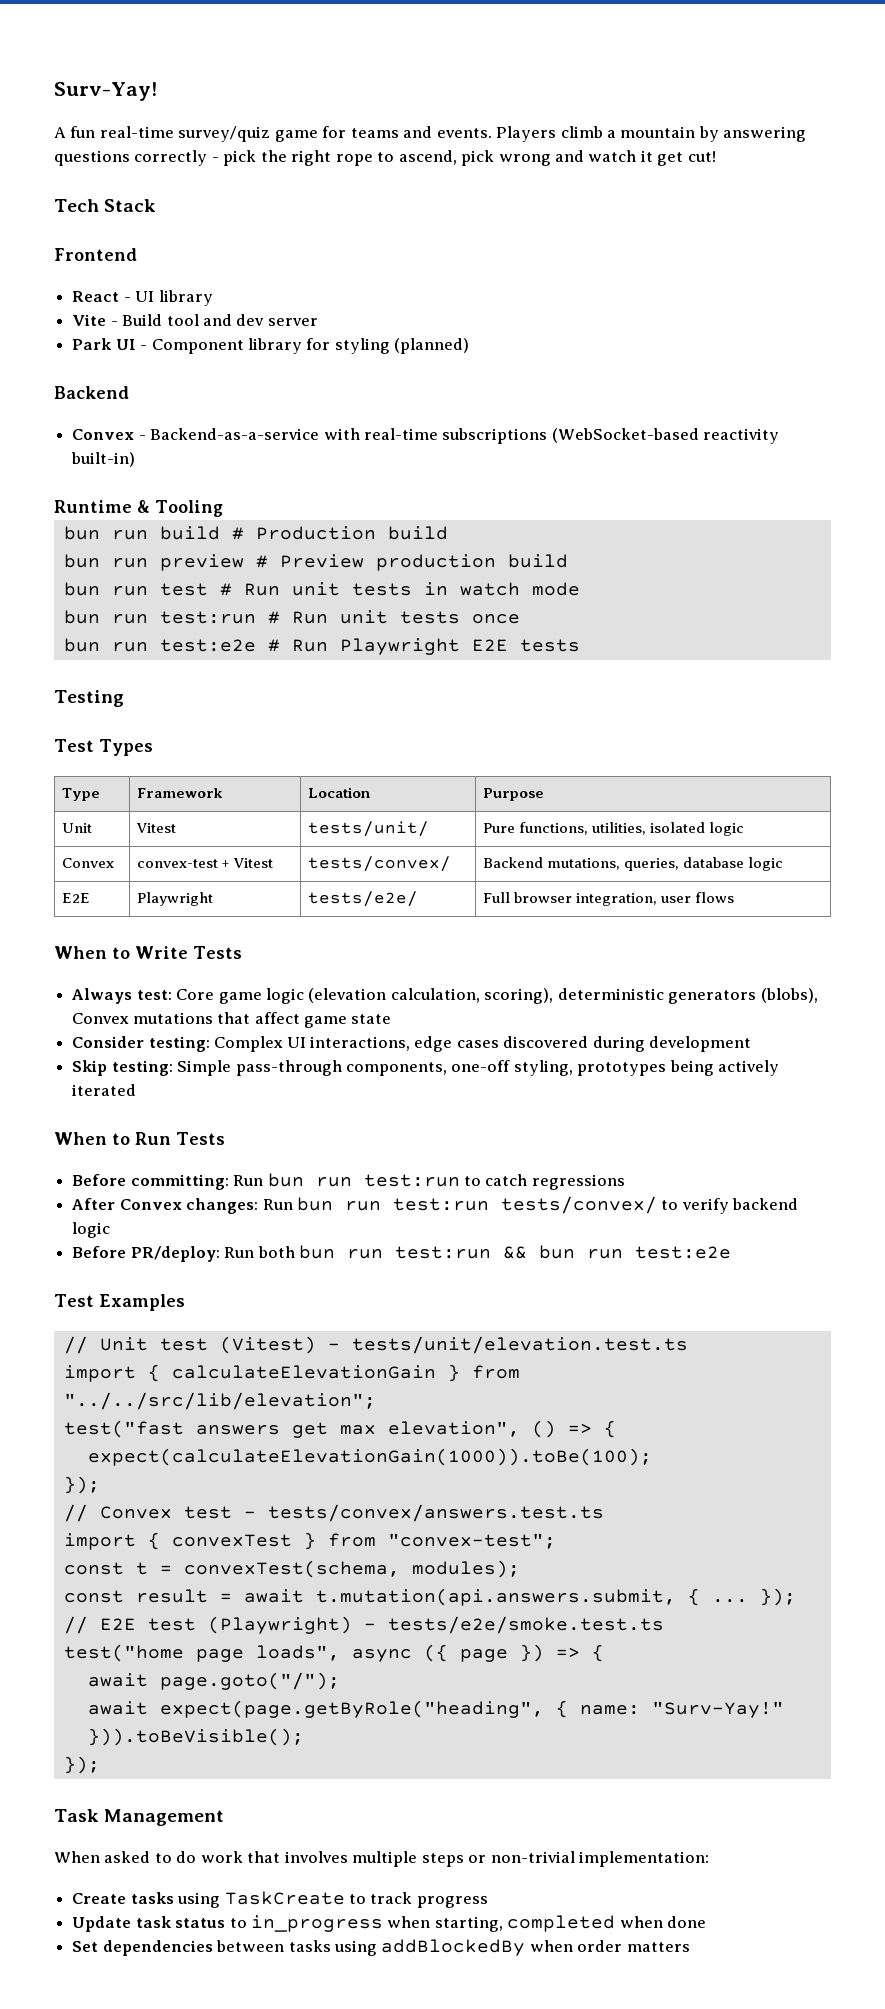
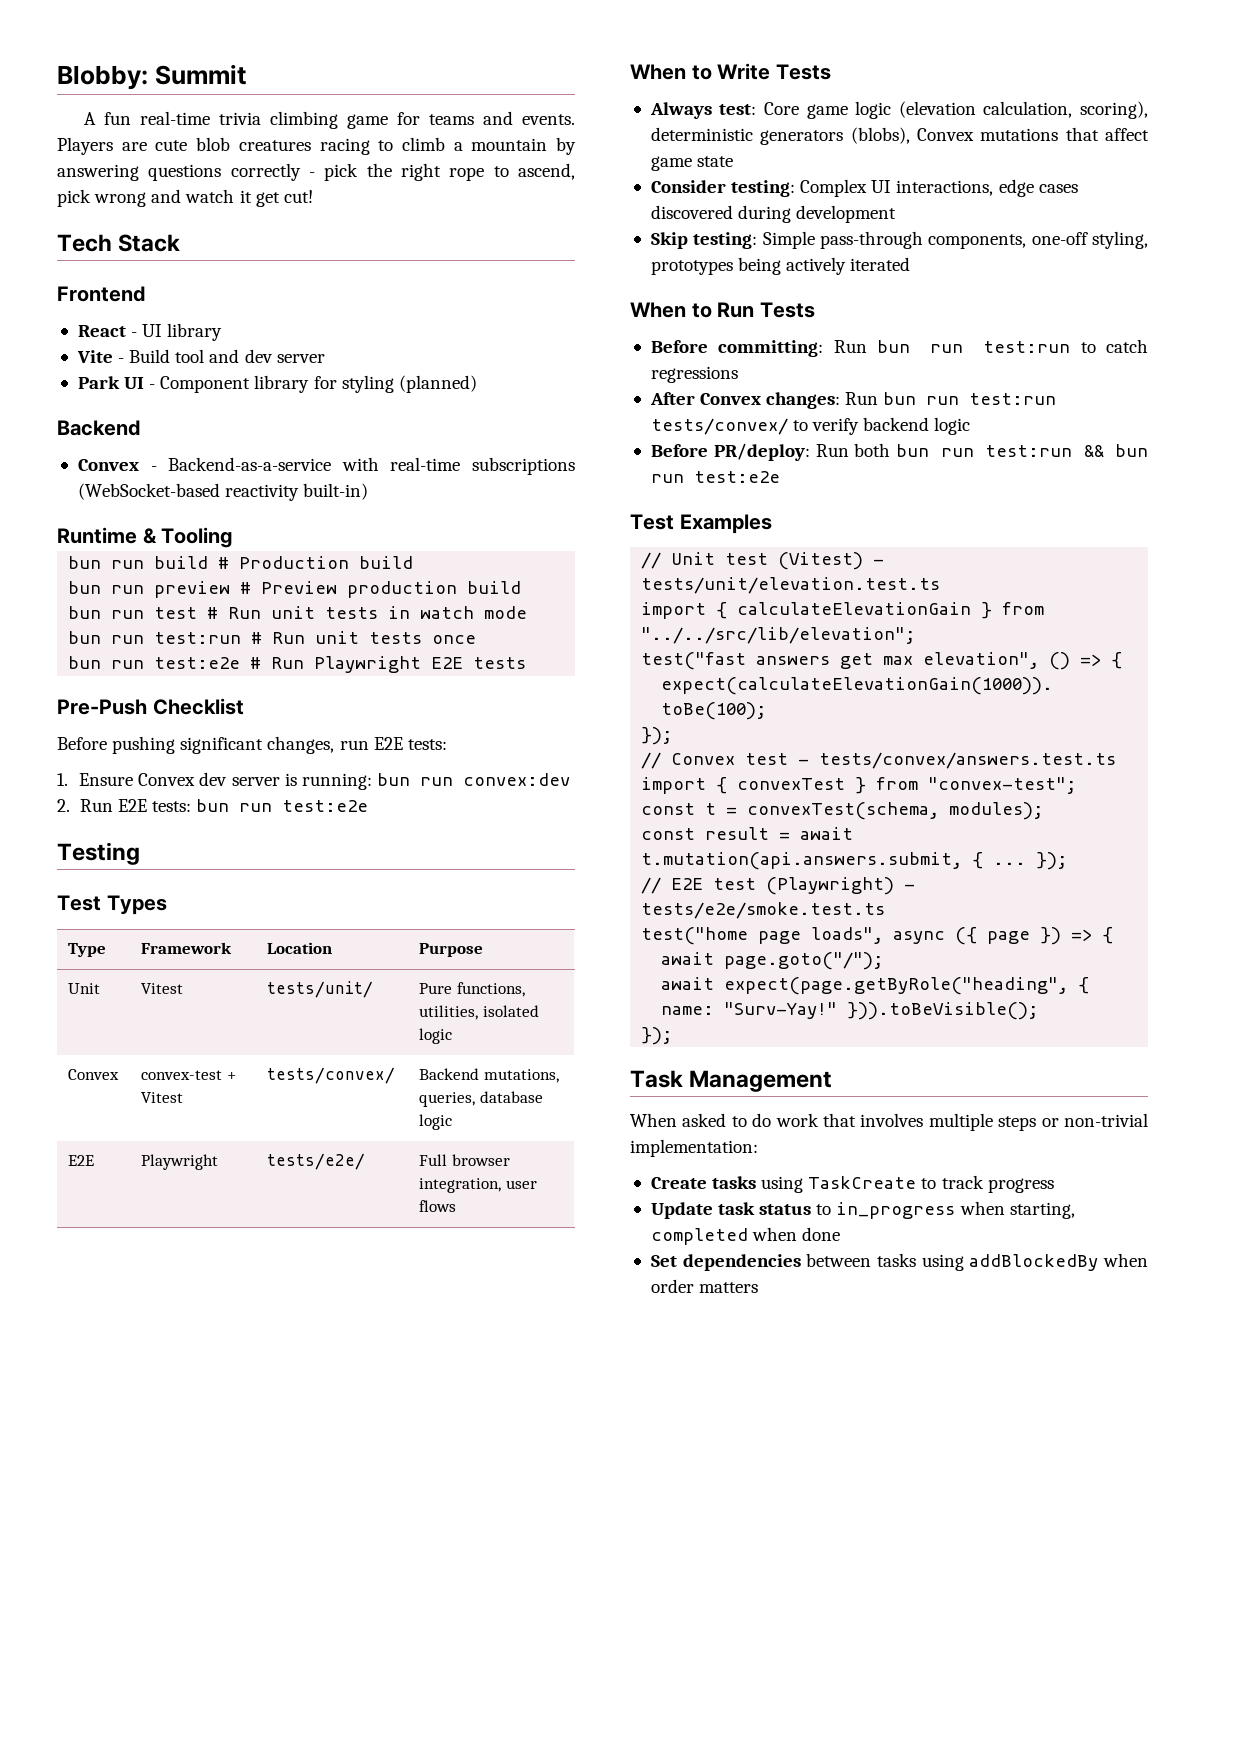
[54,82,157,101] Surv-Yay! -> [57,64,246,90] Blobby: Summit
[178,126,271,142] survey/quiz -> [218,111,338,129] trivia climbing
(557, 134) none -> [121,137,394,155] are cute blob creatures racing to
(580, 645) none -> [57,698,244,715] [57,736,447,754] [57,772,570,790] [57,799,368,812] // Pre-Push Checklist // Before pushing significant changes, run E2E tests: // 1. Ensure Convex dev server is running: bun run convex:dev // 2. Run E2E tests: bun run test:e2e

